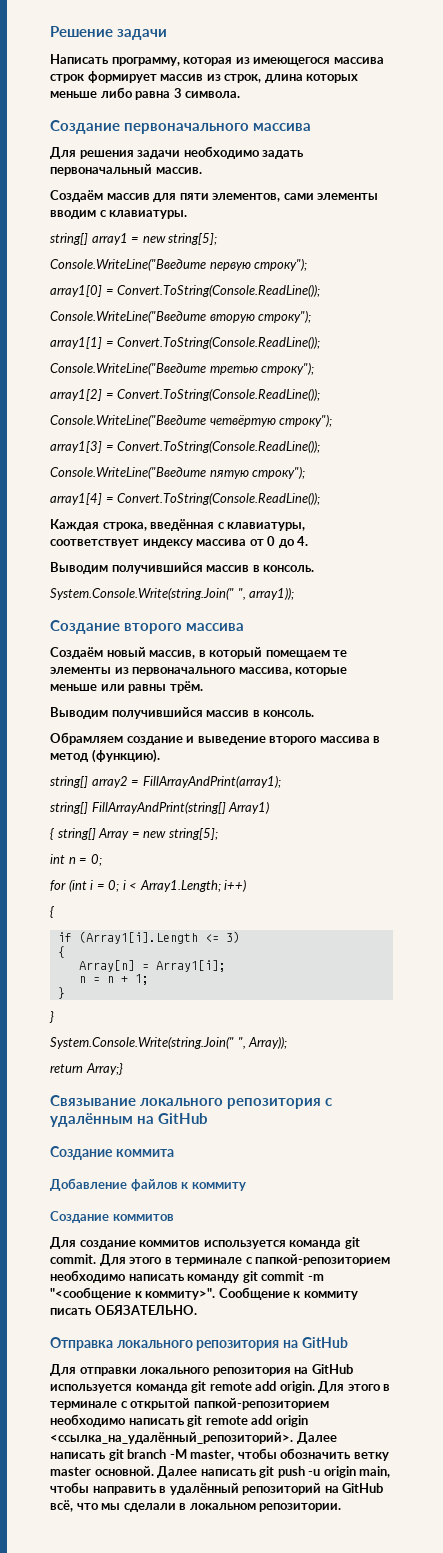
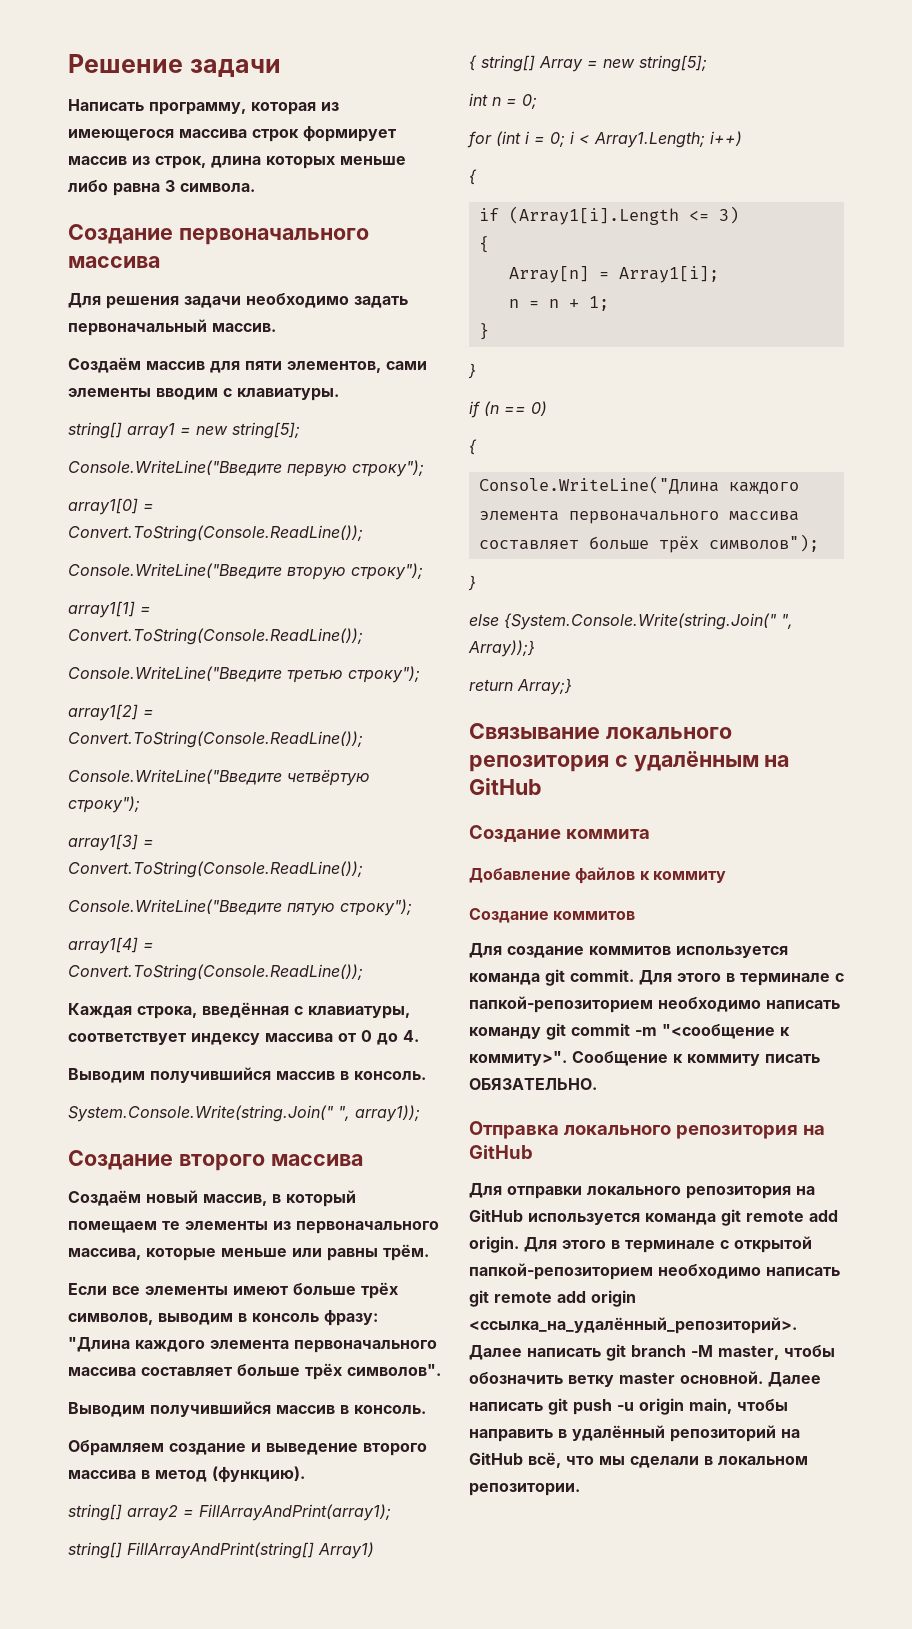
(203, 687) none -> [68,1282,398,1299] [68,1310,378,1326] [68,1337,437,1353] [68,1363,441,1380] // Если все элементы имеют больше трёх символов, выводим в консоль фразу: "Длина каждого элемента первоначального массива составляет больше трёх символов".
[50,1036,288,1049] System.Console.Write(string.Join(" ", Array)); -> [469,401,547,418] [469,439,477,455] [478,476,799,494] [478,511,799,524] [478,534,819,553] [468,575,476,591] [469,613,793,630] [468,640,535,657] if (n == 0) // { // Console.WriteLine("Длина каждого элемента первоначального массива составляет больше трёх символов"); // } // else {System.Console.Write(string.Join(" ", Array));}

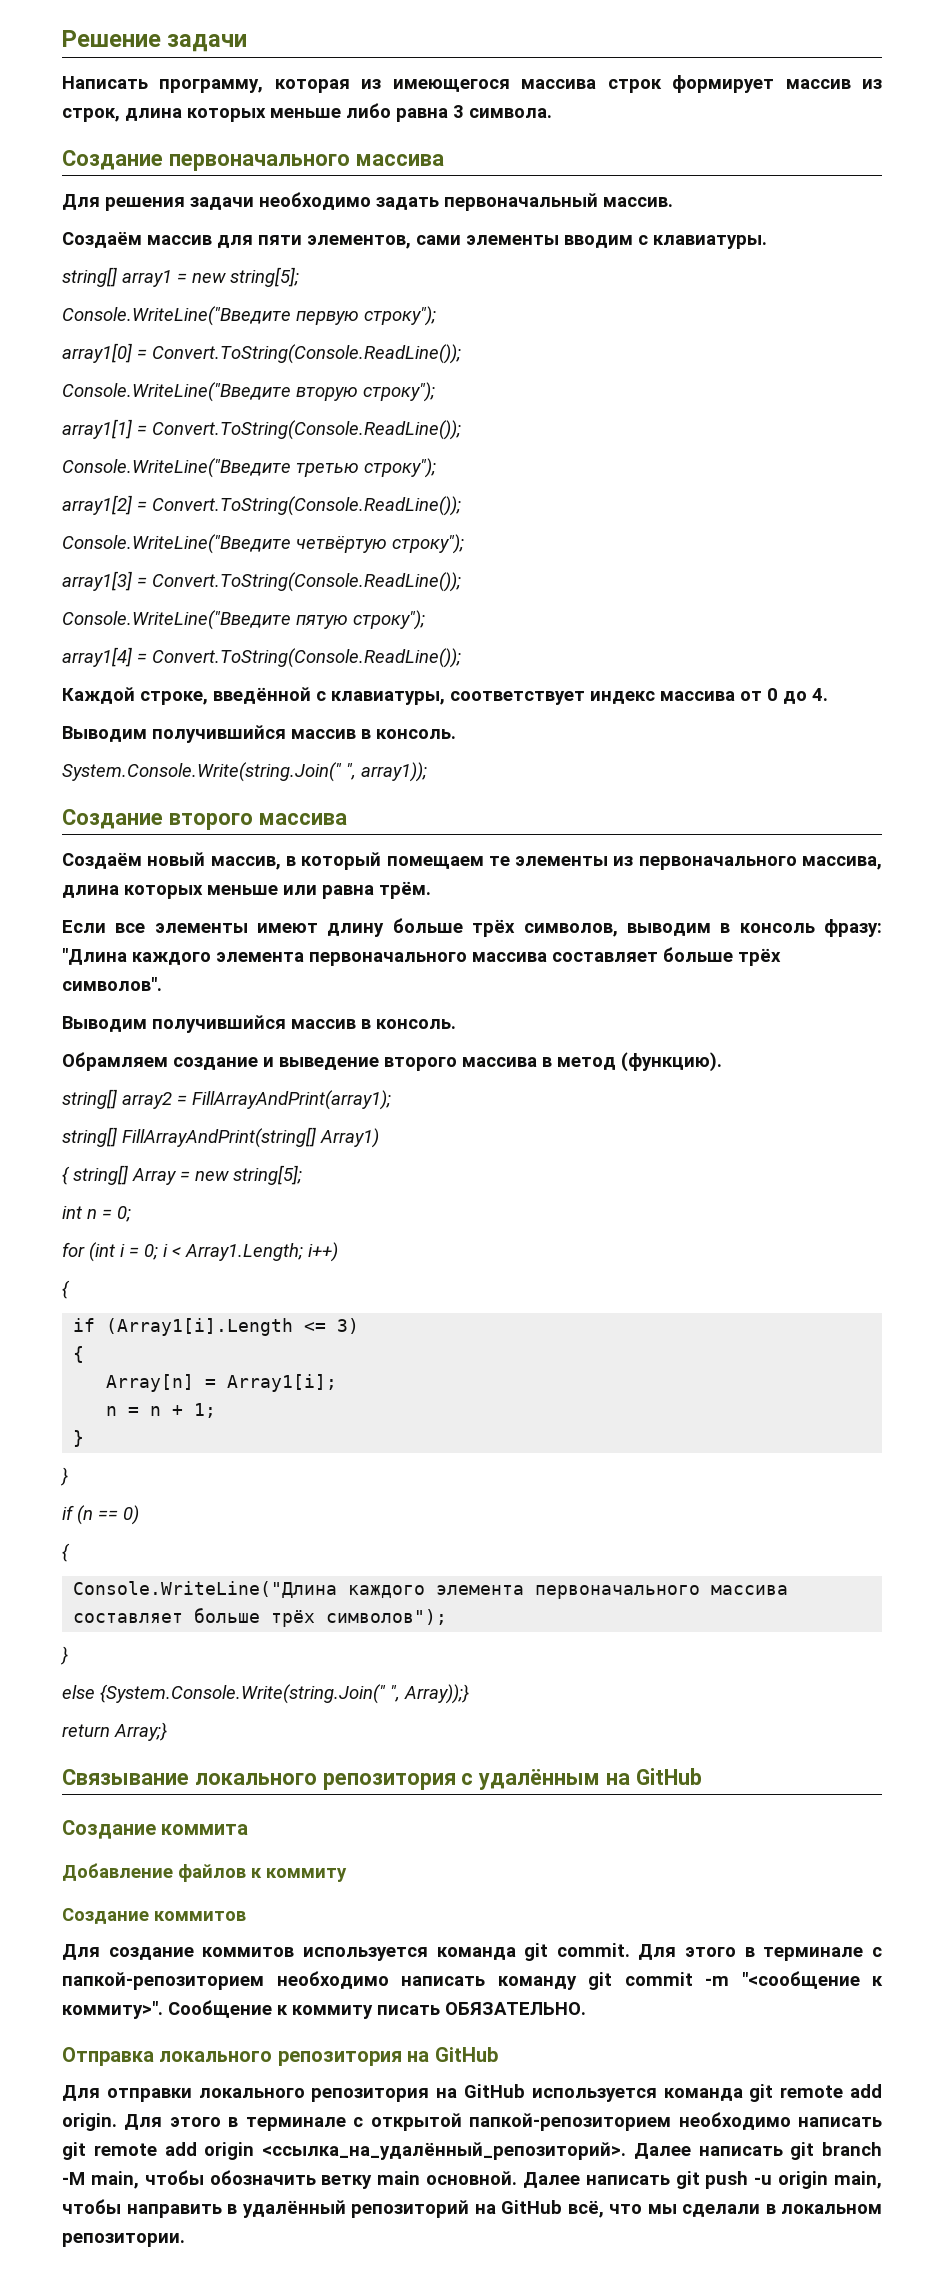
[68,1002,289,1019] Каждая строка, введённая -> [62,687,311,705] Каждой строке, введённой
[191,1033,260,1045] индексу -> [590,691,655,704] индекс
[146,1248,216,1261] которые -> [62,885,203,899] длина которых
[327,1248,378,1261] равны -> [322,885,374,899] равна
(288, 1290) none -> [327,923,385,937] длину
[718,1345,779,1360] master, -> [90,2171,139,2189] main,
[619,1372,675,1384] master -> [377,2171,421,2185] main

